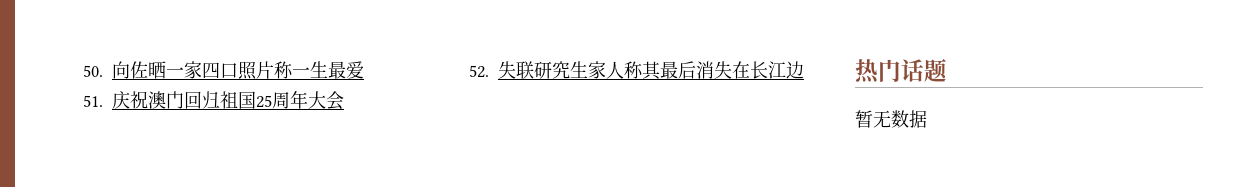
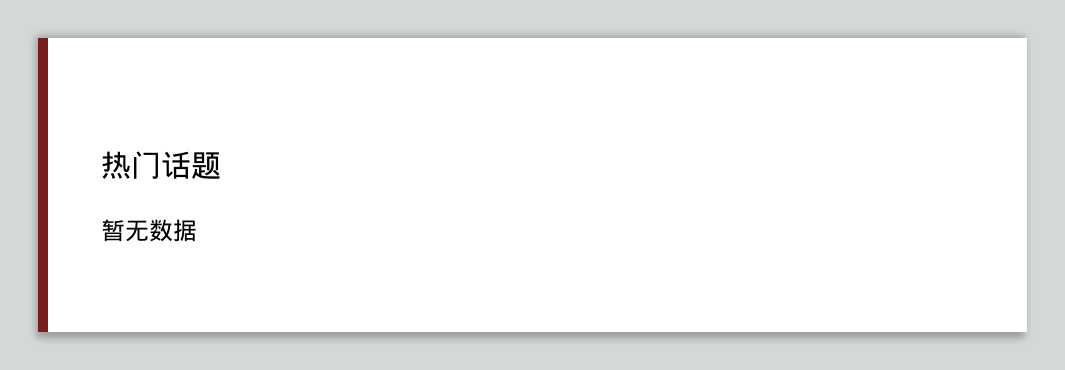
[83,61,364,80] [83,90,344,110] [469,61,804,80] 50.向佐晒一家四口照片称一生最爱 // 51.庆祝澳门回归祖国25周年大会 // 52.失联研究生家人称其最后消失在长江边 // -> (101, 165) none

